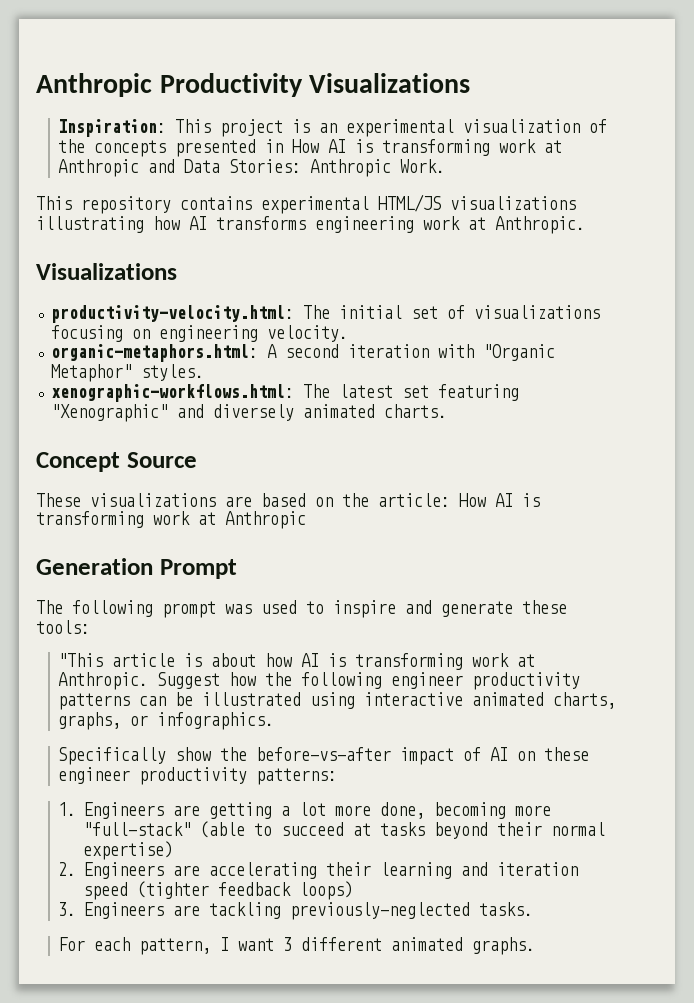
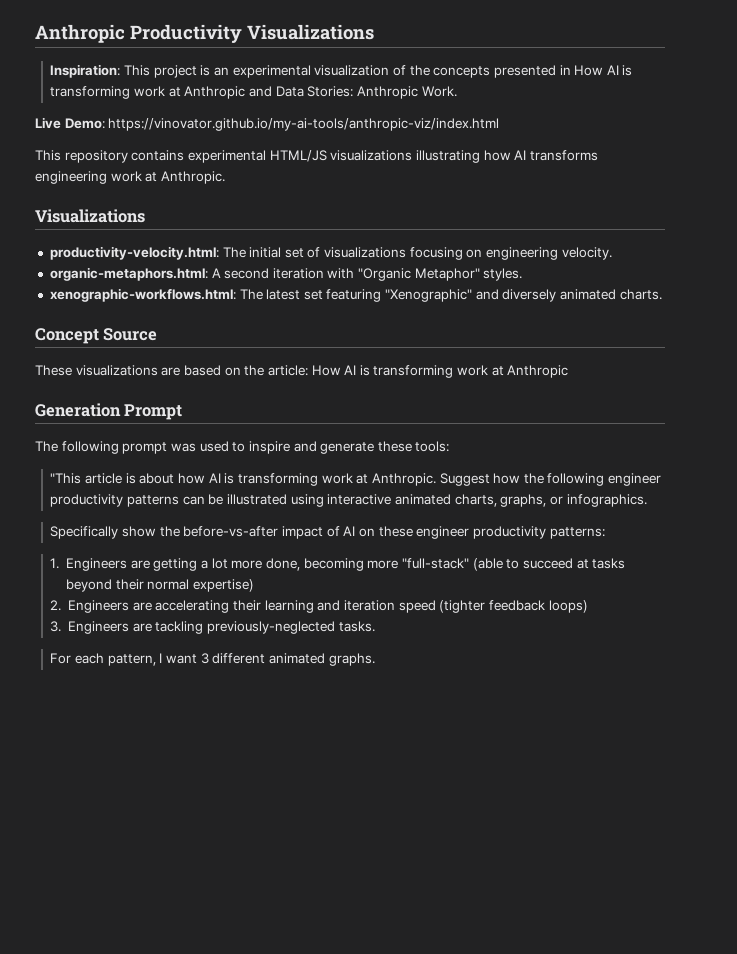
(445, 166) none -> [35,117,500,131] // Live Demo: https://vinovator.github.io/my-ai-tools/anthropic-viz/index.html

